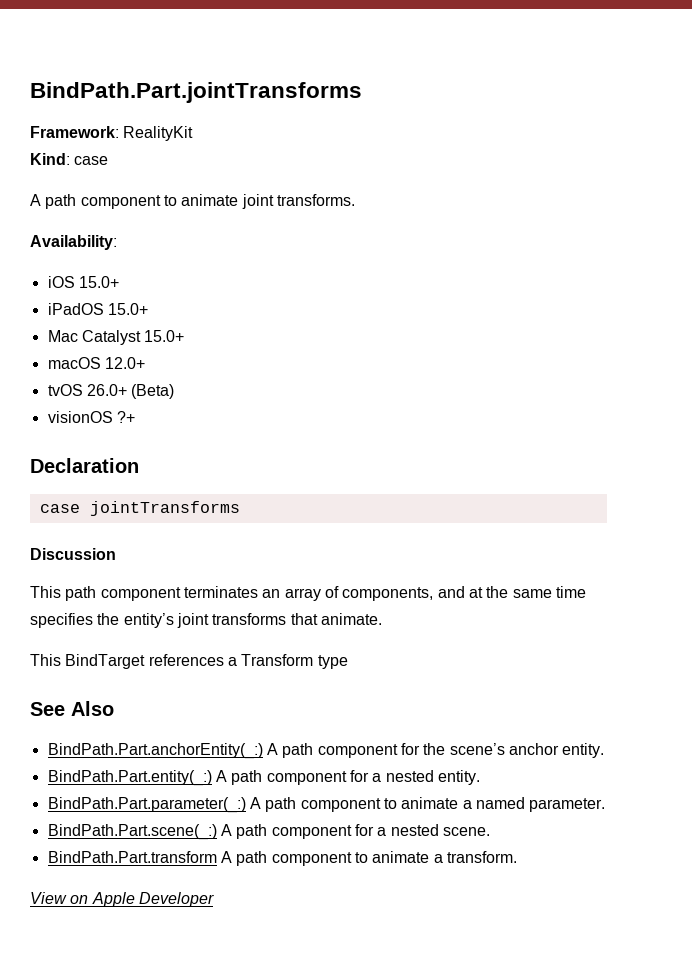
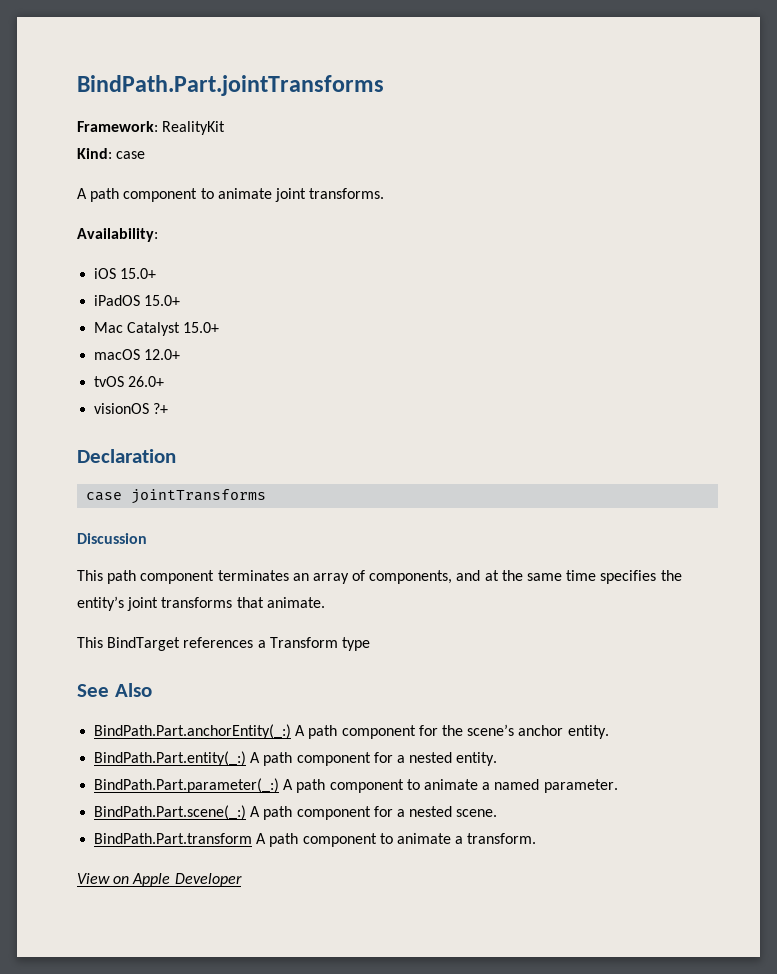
[131,384,175,399] (Beta) -> (165, 381) none

